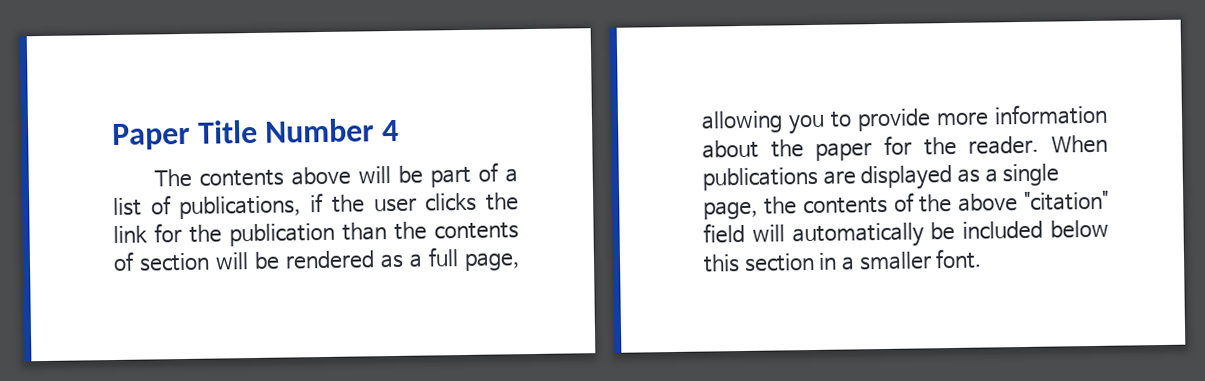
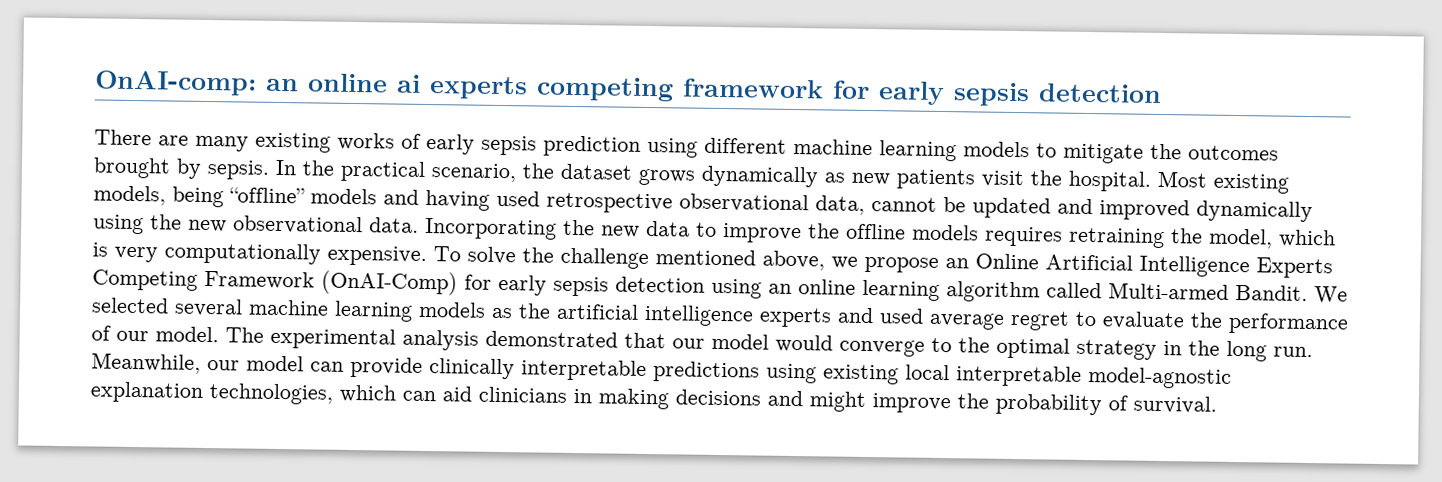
[111,118,399,151] [153,162,518,188] [113,192,519,220] [113,221,519,247] [113,247,520,272] [701,103,1109,135] [702,134,1108,161] [702,163,1060,191] [703,190,1110,220] [703,219,1109,249] [703,248,983,273] Paper Title Number 4 // The contents above will be part of a list of publications, if the user clicks the link for the publication than the contents of section will be rendered as a full page, allowing you to provide more information about the paper for the reader. When publications are displayed as a single page, the contents of the above "citation" field will automatically be included below this section in a smaller font. -> [94,70,1162,107] [94,129,1279,164] [93,157,1289,194] [93,185,1313,223] [93,214,1336,249] [92,242,1333,279] [92,269,1348,304] [91,297,1349,335] [91,325,1313,362] [91,352,1232,389] [90,381,1217,416] OnAI-comp: an online ai experts competing framework for early sepsis detection // There are many existing works of early sepsis prediction using different machine learning models to mitigate the outcomes brought by sepsis. In the practical scenario, the dataset grows dynamically as new patients visit the hospital. Most existing models, being “offline” models and having used retrospective observational data, cannot be updated and improved dynamically using the new observational data. Incorporating the new data to improve the offline models requires retraining the model, which is very computationally expensive. To solve the challenge mentioned above, we propose an Online Artificial Intelligence Experts Competing Framework (OnAI-Comp) for early sepsis detection using an online learning algorithm called Multi-armed Bandit. We selected several machine learning models as the artificial intelligence experts and used average regret to evaluate the performance of our model. The experimental analysis demonstrated that our model would converge to the optimal strategy in the long run. Meanwhile, our model can provide clinically interpretable predictions using existing local interpretable model-agnostic explanation technologies, which can aid clinicians in making decisions and might improve the probability of survival.

